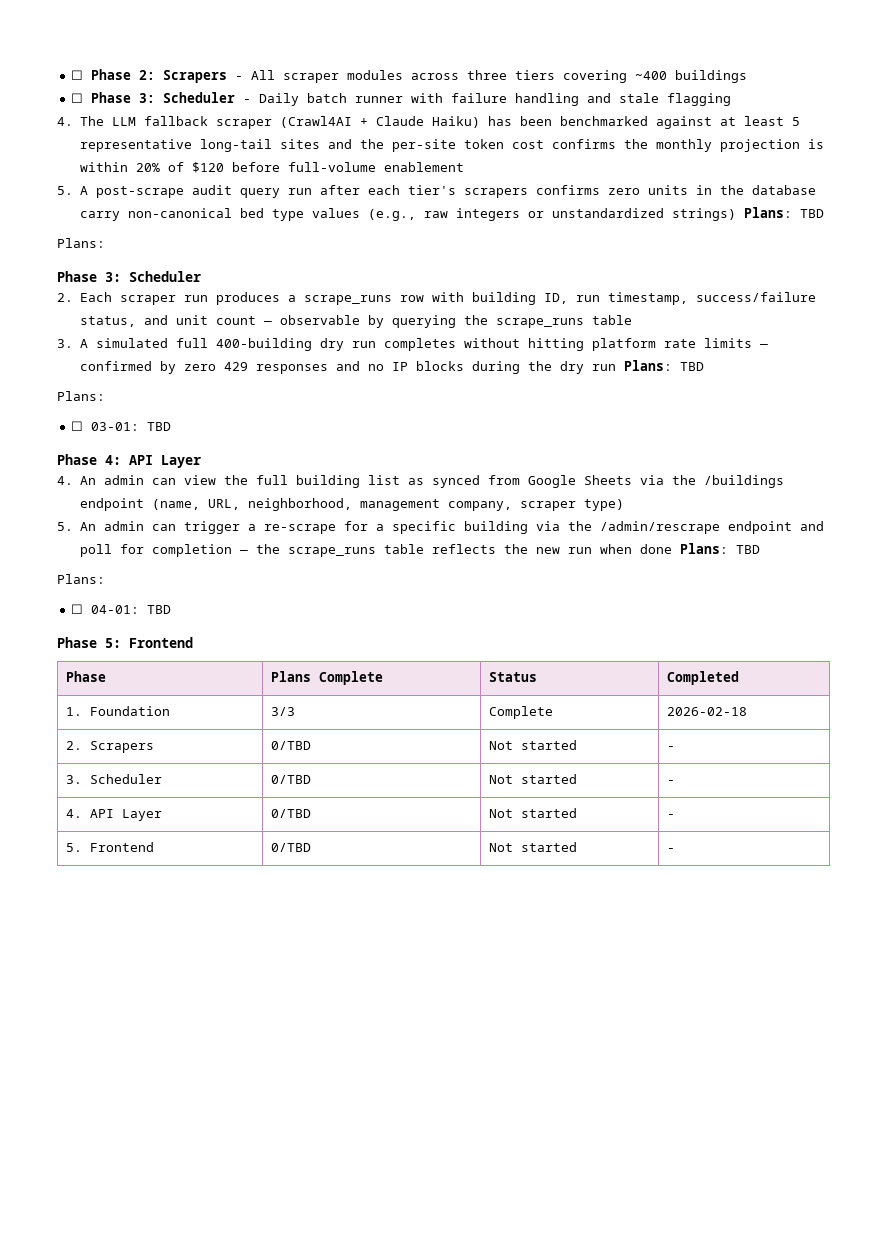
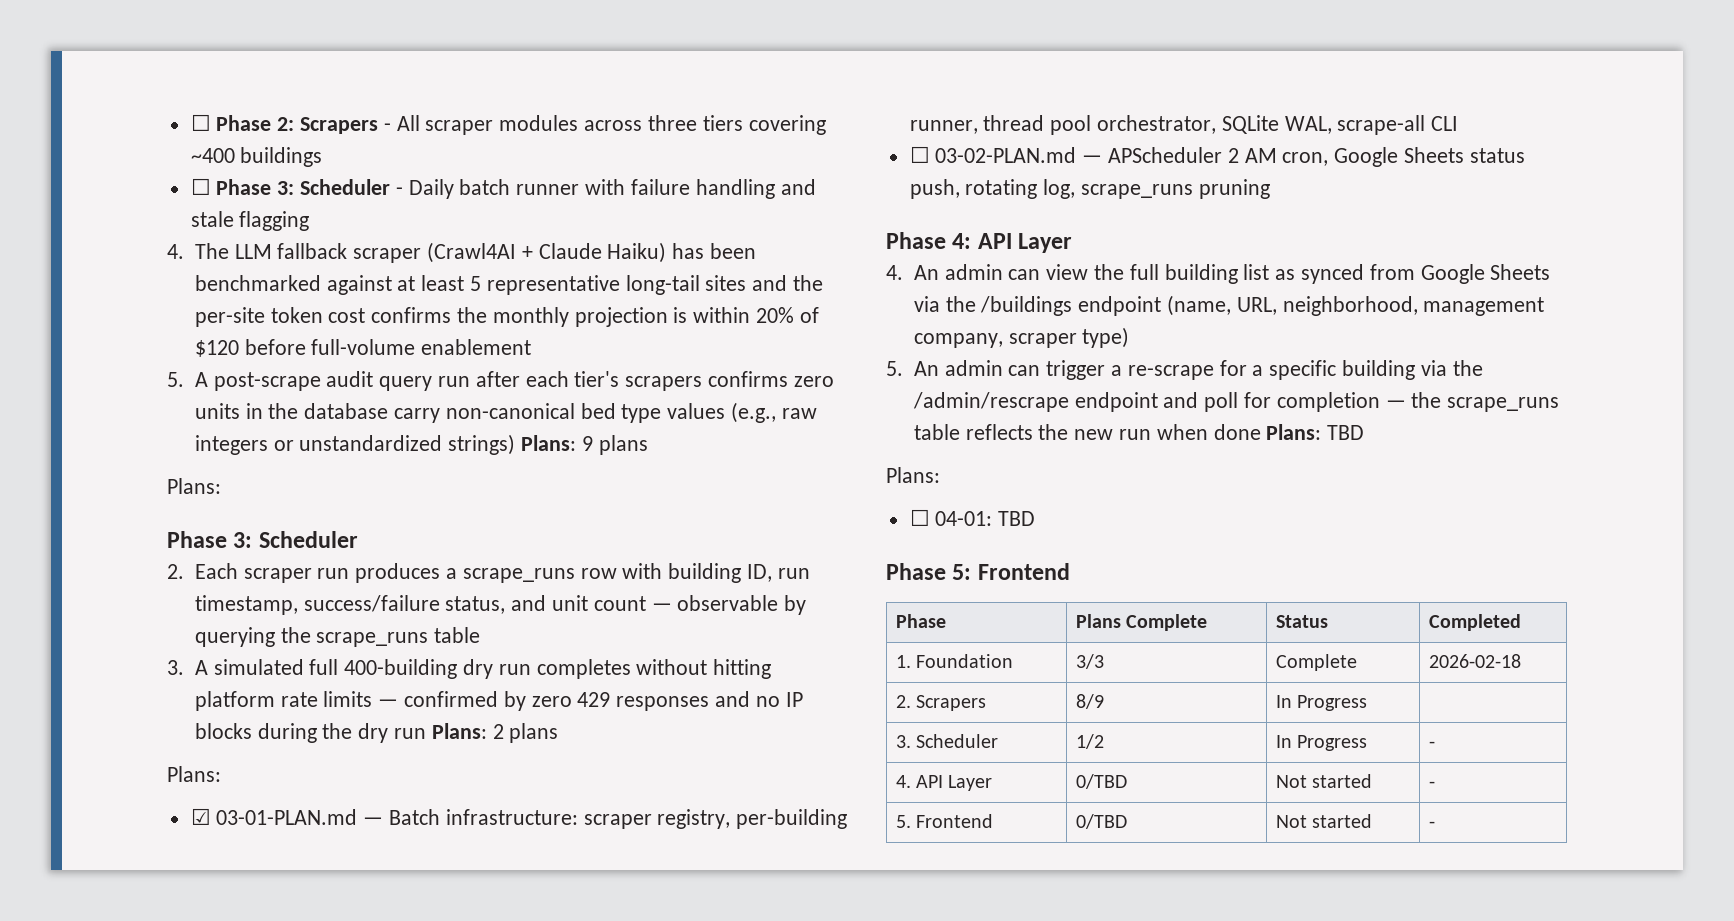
[799,209,824,218] TBD -> [581,435,648,455] 9 plans
[679,362,704,371] [57,391,105,401] [71,421,172,431] TBD // Plans: // ☐ 03-01: TBD -> [492,723,559,743] [167,766,221,782] [190,808,848,829] [909,115,1459,135] [909,146,1525,167] [909,179,1270,199] 2 plans // Plans: // ☑ 03-01-PLAN.md — Batch infrastructure: scraper registry, per-building runner, thread pool orchestrator, SQLite WAL, scrape-all CLI // ☐ 03-02-PLAN.md — APScheduler 2 AM cron, Google Sheets status push, rotating log, scrape_runs pruning
[271,741,312,750] [489,740,578,750] [667,746,676,750] 0/TBD | Not started | - -> [1075,694,1104,709] [1275,695,1368,711] 8/9 | In Progress |
[271,775,312,784] [489,774,578,784] 0/TBD | Not started -> [1075,734,1104,749] [1275,735,1368,751] 1/2 | In Progress

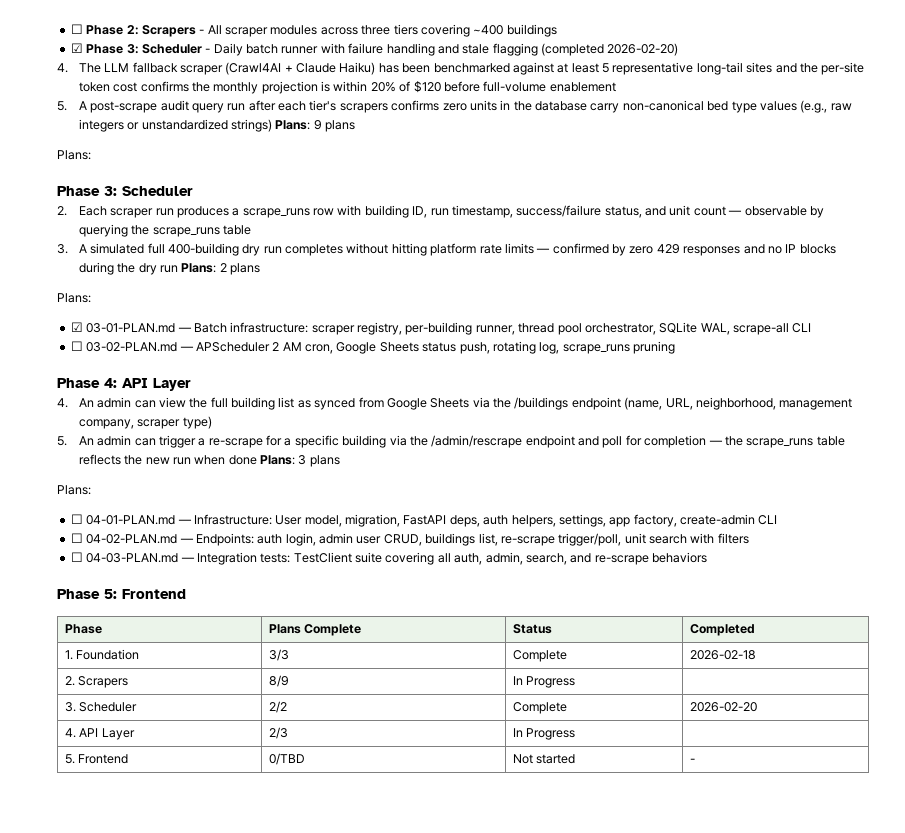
[190,178,211,195] ☐ -> [70,43,83,53] ☑
(310, 221) none -> [541,43,679,56] (completed 2026-02-20)
[1327,425,1365,440] TBD -> [298,455,340,467] 3 plans
[935,511,1036,526] 04-01: TBD -> [86,514,778,527] [70,533,749,546] [70,552,707,565] 04-01-PLAN.md — Infrastructure: User model, migration, FastAPI deps, auth helpers, settings, app factory, create-admin CLI // ☐ 04-02-PLAN.md — Endpoints: auth login, admin user CRUD, buildings list, re-scrape trigger/poll, unit search with filters // ☐ 04-03-PLAN.md — Integration tests: TestClient suite covering all auth, admin, search, and re-scrape behaviors
[1075,734,1104,749] [1275,735,1368,751] [1428,741,1435,748] 1/2 | In Progress | - -> [268,701,287,713] [512,702,567,714] [689,702,757,712] 2/2 | Complete | 2026-02-20
[1075,774,1127,789] [1275,774,1373,788] [1428,781,1435,788] 0/TBD | Not started | - -> [268,727,288,739] [512,728,576,740] 2/3 | In Progress |

